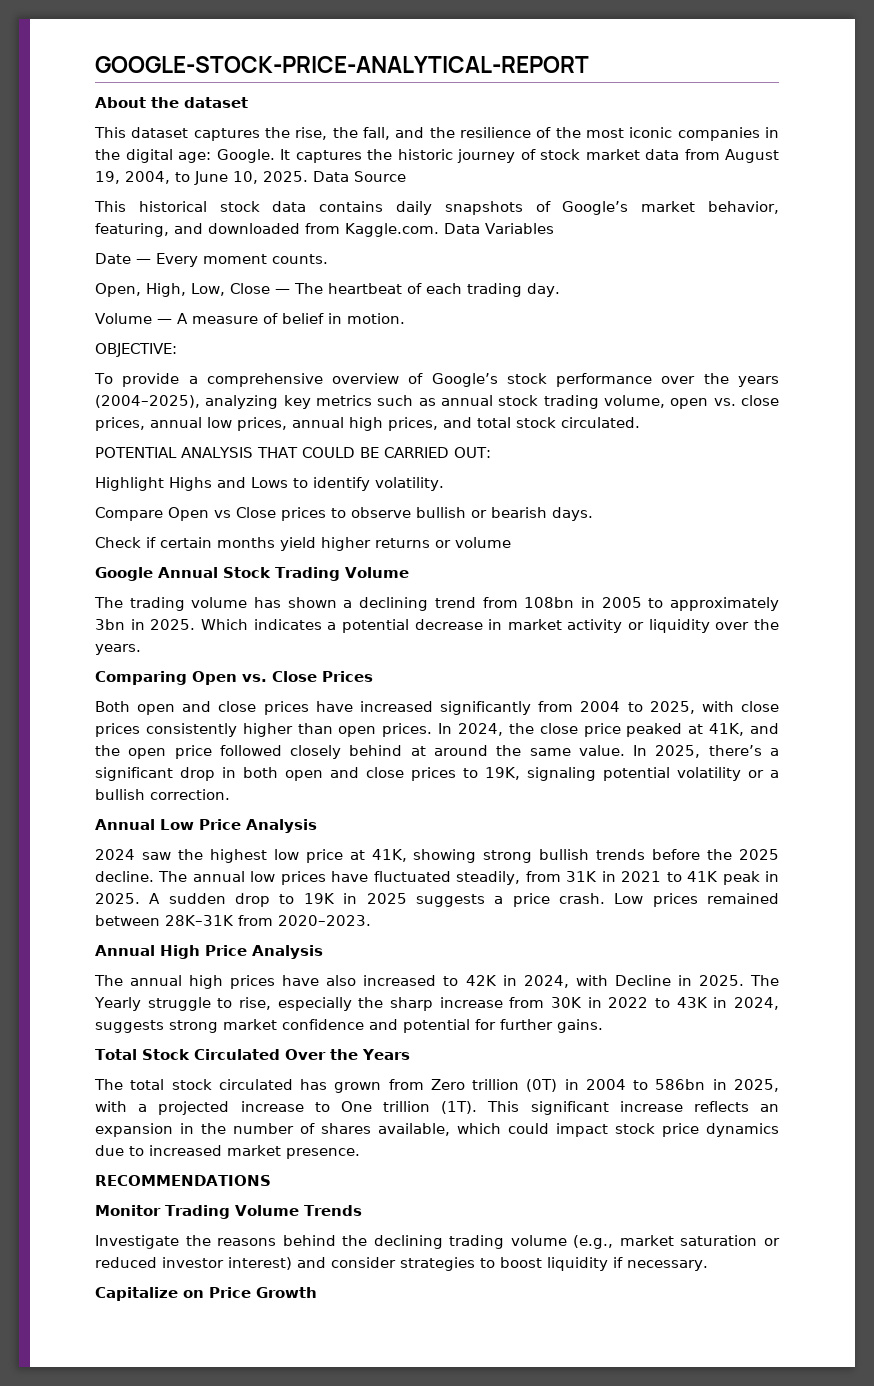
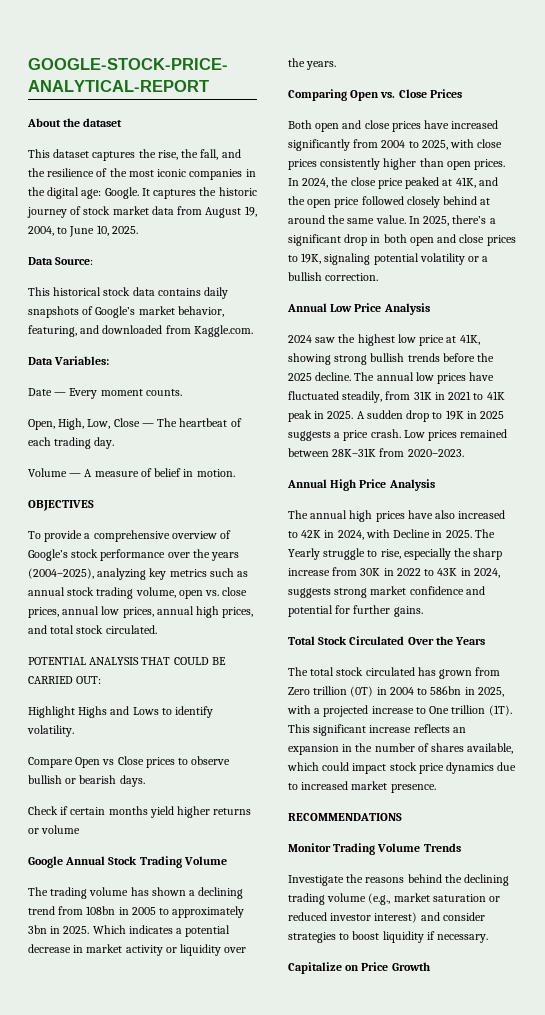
[313,171,406,182] Data Source -> [28,257,94,265] // Data Source:
[444,223,554,234] Data Variables -> [28,356,110,365] // Data Variables:
[95,343,177,357] OBJECTIVE: -> [28,500,94,511] OBJECTIVES

